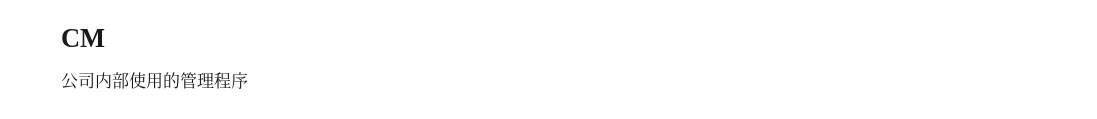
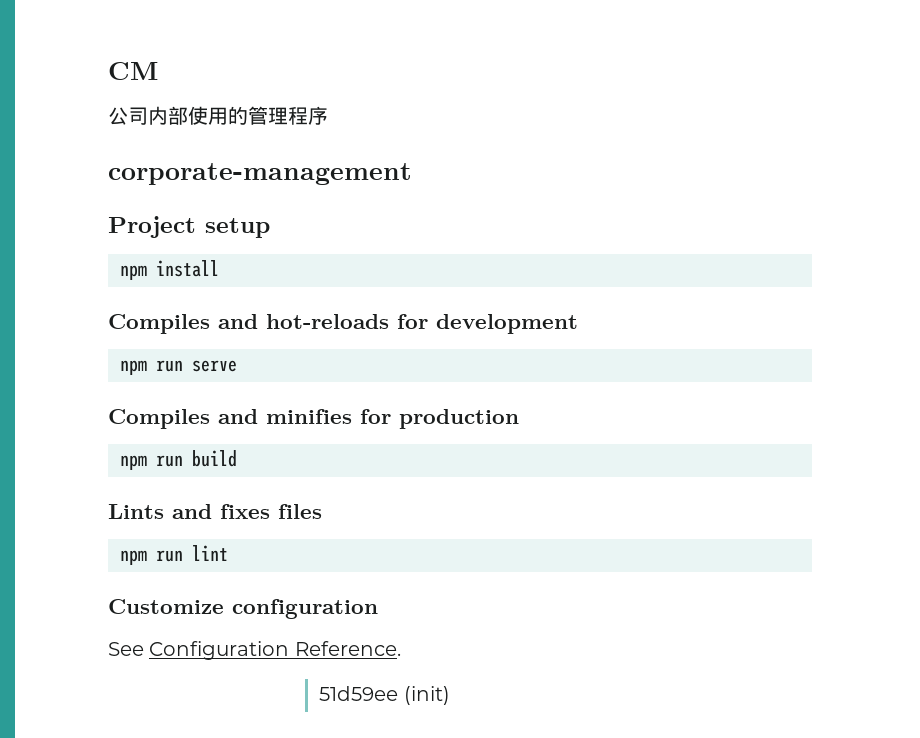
(248, 80) none -> [108,163,412,185] [108,216,270,238] [120,260,219,280] [108,314,578,334] [120,360,237,375] [108,409,519,429] [120,450,237,470] [108,504,322,519] [120,545,228,565] [108,599,378,619] [108,641,401,660] [319,686,450,705] // corporate-management // Project setup // npm install // Compiles and hot-reloads for development // npm run serve // Compiles and minifies for production // npm run build // Lints and fixes files // npm run lint // Customize configuration // See Configuration Reference. // 51d59ee (init)

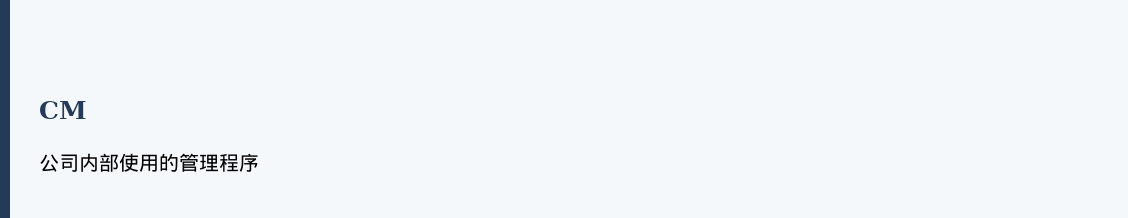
[108,163,412,185] [108,216,270,238] [120,260,219,280] [108,314,578,334] [120,360,237,375] [108,409,519,429] [120,450,237,470] [108,504,322,519] [120,545,228,565] [108,599,378,619] [108,641,401,660] [319,686,450,705] // corporate-management // Project setup // npm install // Compiles and hot-reloads for development // npm run serve // Compiles and minifies for production // npm run build // Lints and fixes files // npm run lint // Customize configuration // See Configuration Reference. // 51d59ee (init) -> (259, 162) none

